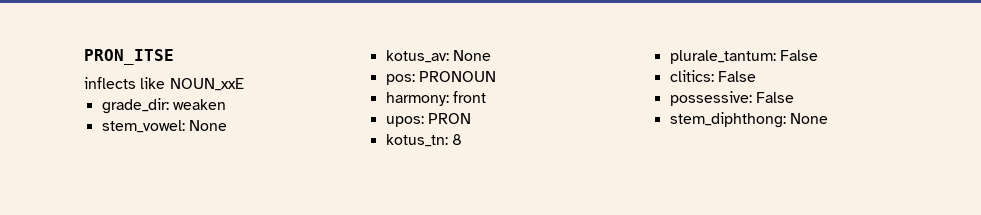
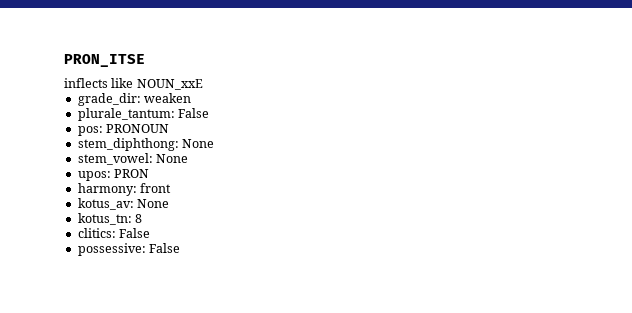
[101,120,227,133] [385,50,491,63] [385,71,496,85] [385,91,486,106] [385,113,471,127] stem_vowel: None // kotus_av: None // pos: PRONOUN // harmony: front // upos: PRON -> [77,108,210,121] [77,124,170,136] [77,138,215,151] [77,153,189,165] [77,169,150,181] [77,183,172,196] [77,198,170,210] plurale_tantum: False // pos: PRONOUN // stem_diphthong: None // stem_vowel: None // upos: PRON // harmony: front // kotus_av: None
[669,50,818,64] // plurale_tantum: False -> (143, 218) none
[669,112,828,128] // stem_diphthong: None -> (181, 248) none

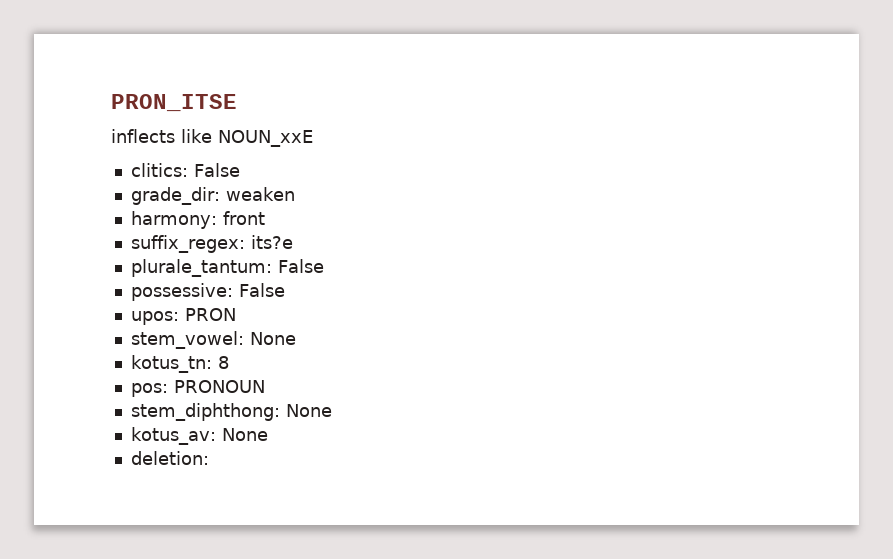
(203, 84) none -> [130,163,240,177] // clitics: False
[77,108,210,121] [77,124,170,136] [77,138,215,151] [77,153,189,165] [77,169,150,181] [77,183,172,196] [77,198,170,210] [77,213,143,225] [77,228,151,238] [77,243,181,256] plurale_tantum: False // pos: PRONOUN // stem_diphthong: None // stem_vowel: None // upos: PRON // harmony: front // kotus_av: None // kotus_tn: 8 // clitics: False // possessive: False -> [130,211,265,229] [130,235,293,253] [130,259,324,277] [130,283,285,301] [130,308,236,325] [130,331,296,349] [130,355,229,373] [130,380,265,397] [130,403,332,421] [130,427,268,445] [130,451,209,465] harmony: front // suffix_regex: its?e // plurale_tantum: False // possessive: False // upos: PRON // stem_vowel: None // kotus_tn: 8 // pos: PRONOUN // stem_diphthong: None // kotus_av: None // deletion:

